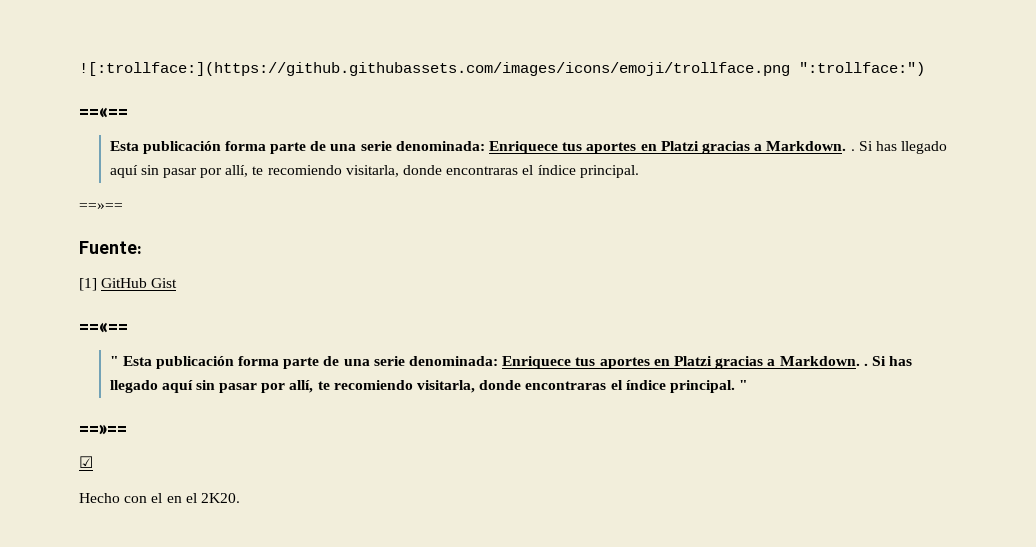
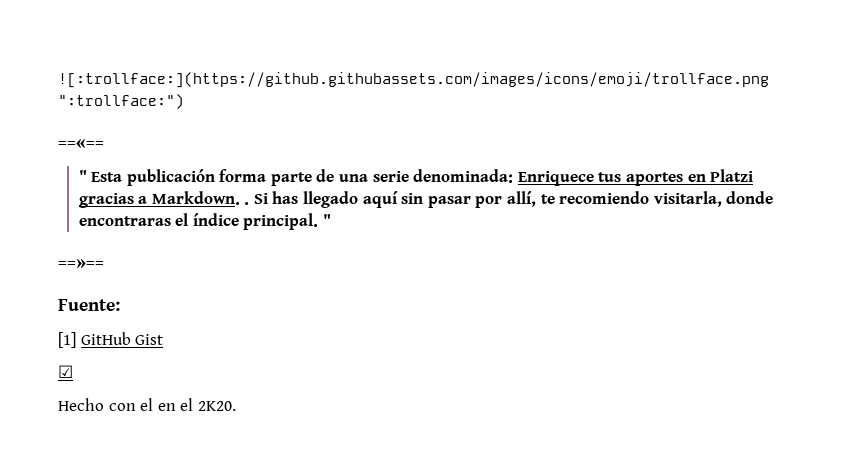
[109,141,948,154] [109,165,639,178] [79,203,123,210] [79,241,142,254] [79,278,178,291] [79,322,128,333] // Esta publicación forma parte de una serie denominada: Enriquece tus aportes en Platzi gracias a Markdown. . Si has llegado aquí sin pasar por allí, te recomiendo visitarla, donde encontraras el índice principal. // ==»== // Fuente: // [1] GitHub Gist // ==«== -> (104, 143) none
(127, 429) none -> [58,299,120,311] [58,332,164,348] // Fuente: // [1] GitHub Gist

